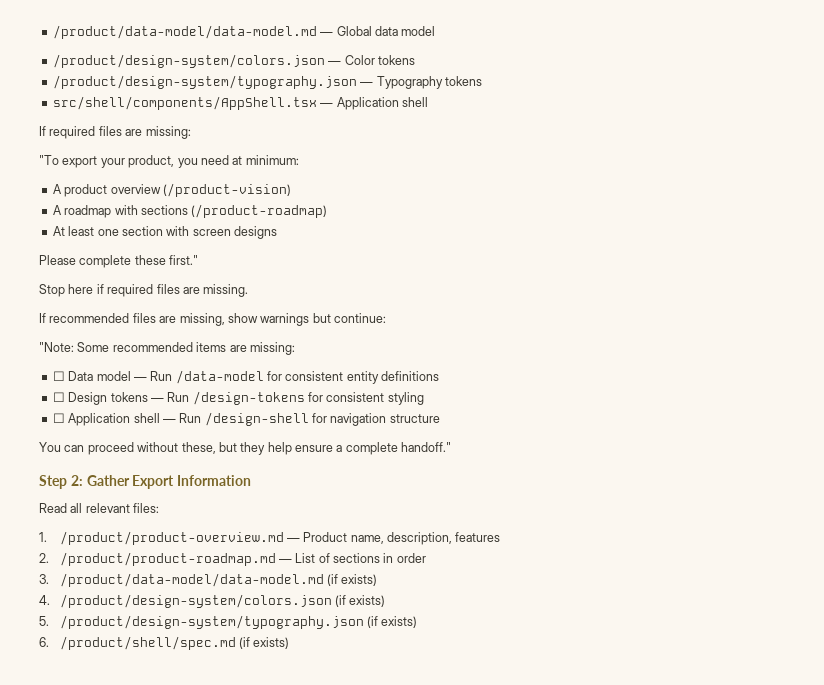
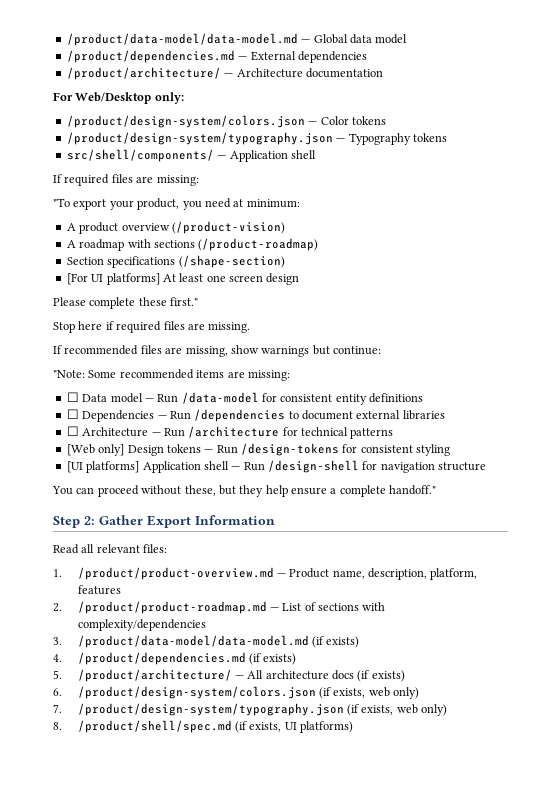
(436, 31) none -> [66,50,367,63] [66,67,383,80] [53,92,184,104] // /product/dependencies.md — External dependencies // /product/architecture/ — Architecture documentation // For Web/Desktop only:
[52,96,317,110] src/shell/components/AppShell.tsx -> [66,149,214,162] src/shell/components/
[52,226,277,239] At least one section with screen designs -> [66,255,285,268] [66,273,300,285] Section specifications (/shape-section) // [For UI platforms] At least one screen design
(65, 397) none -> [82,409,445,422] [66,426,394,439] [66,444,125,456] Dependencies — Run /dependencies to document external libraries // ☐ Architecture — Run /architecture for technical patterns // [Web only]
[52,413,65,423] ☐ -> [66,461,140,473] [UI platforms]
(453, 538) none -> [430,568,478,580] platform,
[383,553,426,563] in order -> [362,602,386,611] [77,619,206,631] with complexity/dependencies
[59,594,332,608] /product/design-system/colors.json -> [77,652,246,665] /product/dependencies.md
[59,615,418,629] [39,636,290,650] /product/design-system/typography.json (if exists) // 6. /product/shell/spec.md (if exists) -> [77,669,405,682] [53,686,420,699] [53,703,448,716] [53,720,354,733] /product/architecture/ — All architecture docs (if exists) // 6. /product/design-system/colors.json (if exists, web only) // 7. /product/design-system/typography.json (if exists, web only) // 8. /product/shell/spec.md (if exists, UI platforms)

